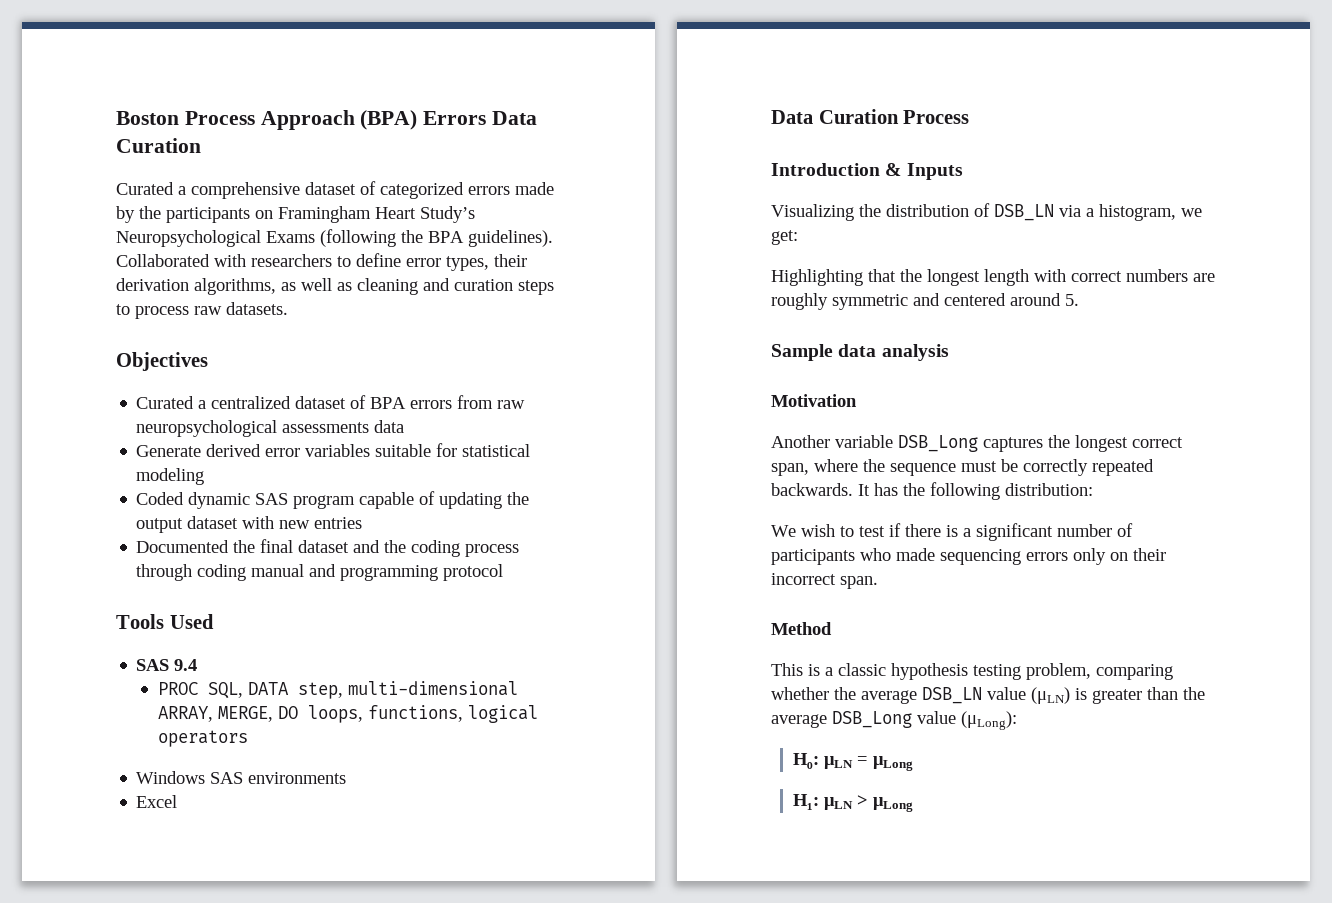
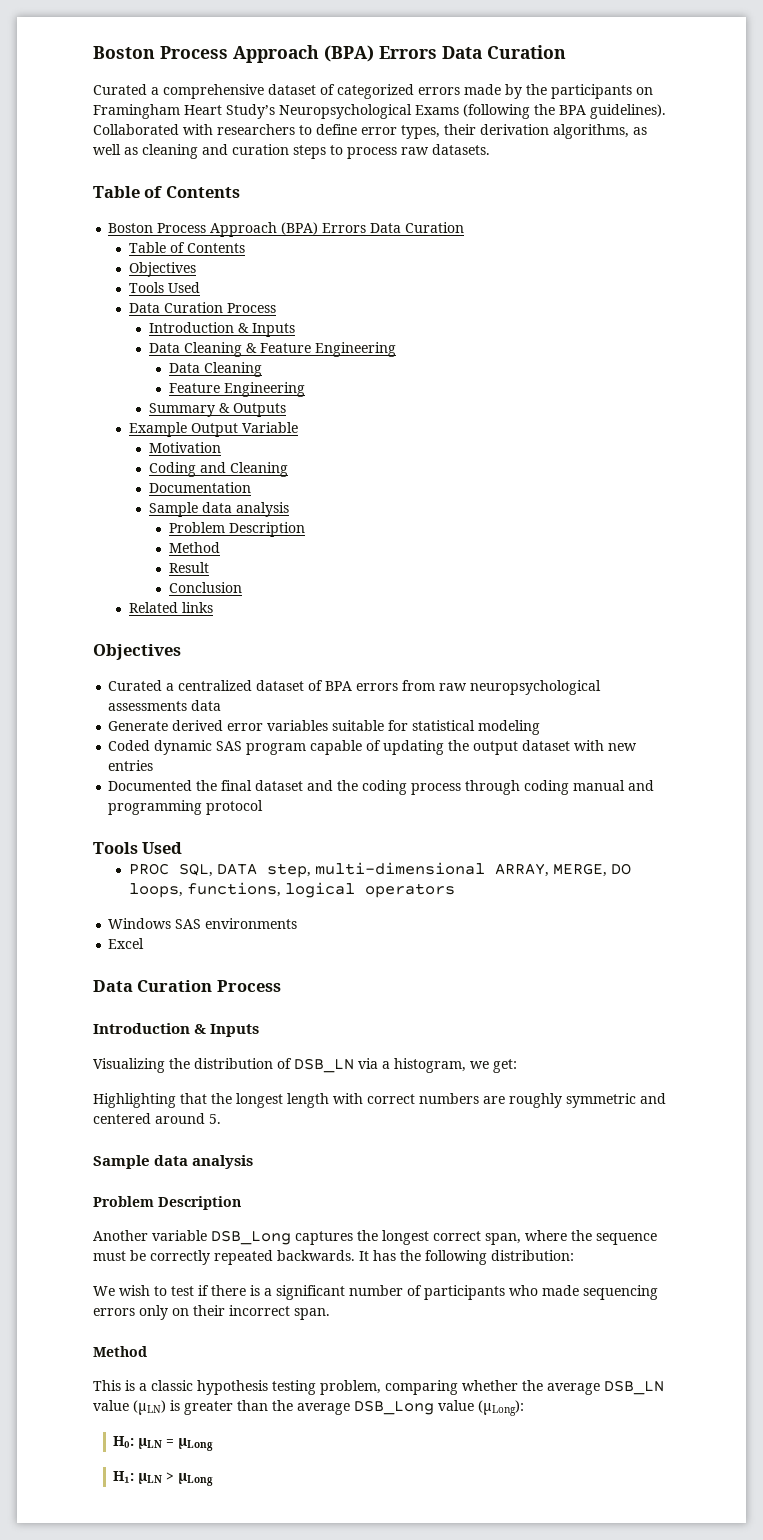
(288, 308) none -> [93,186,240,198] [108,222,465,237] [128,242,245,253] [128,262,196,277] [128,282,200,293] [128,302,276,313] [148,322,295,337] [148,342,396,357] [169,362,263,377] [169,382,306,397] [148,403,286,417] [128,422,298,437] [148,442,221,453] [148,462,288,477] [148,482,251,493] [148,502,289,517] [169,522,306,537] [169,542,221,553] [169,562,210,573] [169,582,243,593] [128,602,213,613] // Table of Contents // Boston Process Approach (BPA) Errors Data Curation // Table of Contents // Objectives // Tools Used // Data Curation Process // Introduction & Inputs // Data Cleaning & Feature Engineering // Data Cleaning // Feature Engineering // Summary & Outputs // Example Output Variable // Motivation // Coding and Cleaning // Documentation // Sample data analysis // Problem Description // Method // Result // Conclusion // Related links
[136,659,198,671] // SAS 9.4 -> (183, 848) none
[771,394,857,407] Motivation -> [93,1196,241,1210] Problem Description

